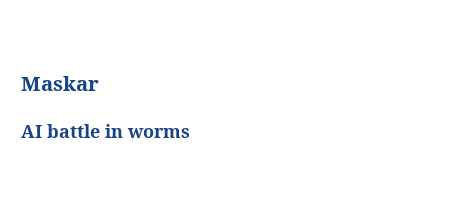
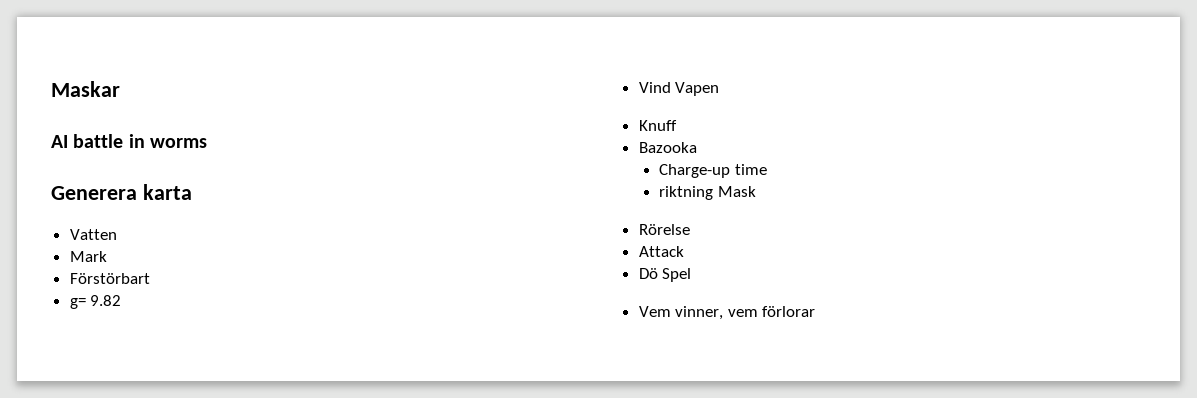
(190, 133) none -> [51,184,192,200] [69,229,117,240] [69,251,107,262] [69,273,150,284] [69,295,122,309] [638,82,720,96] [638,120,677,131] [638,142,697,153] [659,164,767,178] [659,186,756,200] [638,224,690,235] [638,246,684,257] [638,268,692,282] [638,306,816,320] // Generera karta // Vatten // Mark // Förstörbart // g= 9.82 // Vind Vapen // Knuff // Bazooka // Charge-up time // riktning Mask // Rörelse // Attack // Dö Spel // Vem vinner, vem förlorar

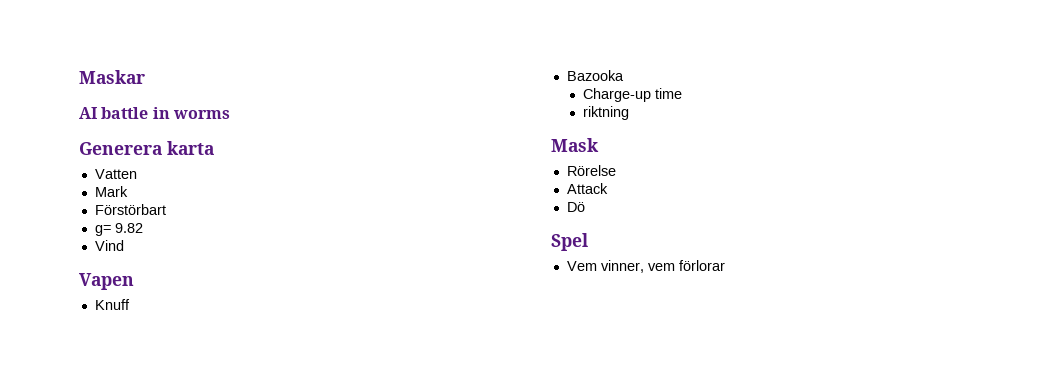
(671, 87) none -> (124, 245) //
(714, 193) none -> (630, 113) //
(658, 273) none -> (585, 207) //

